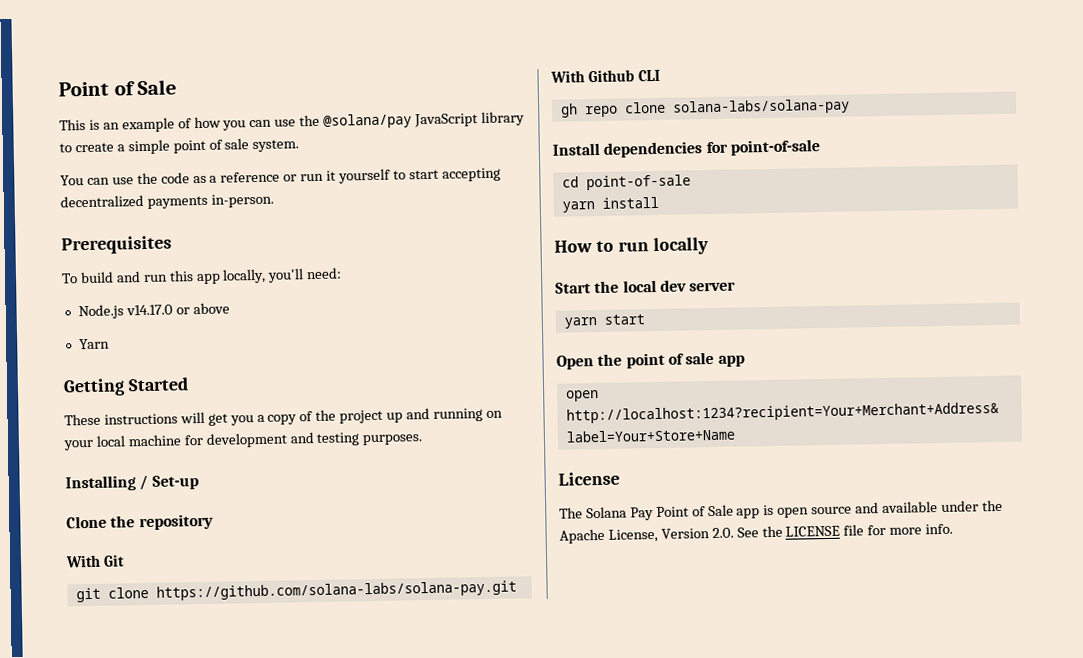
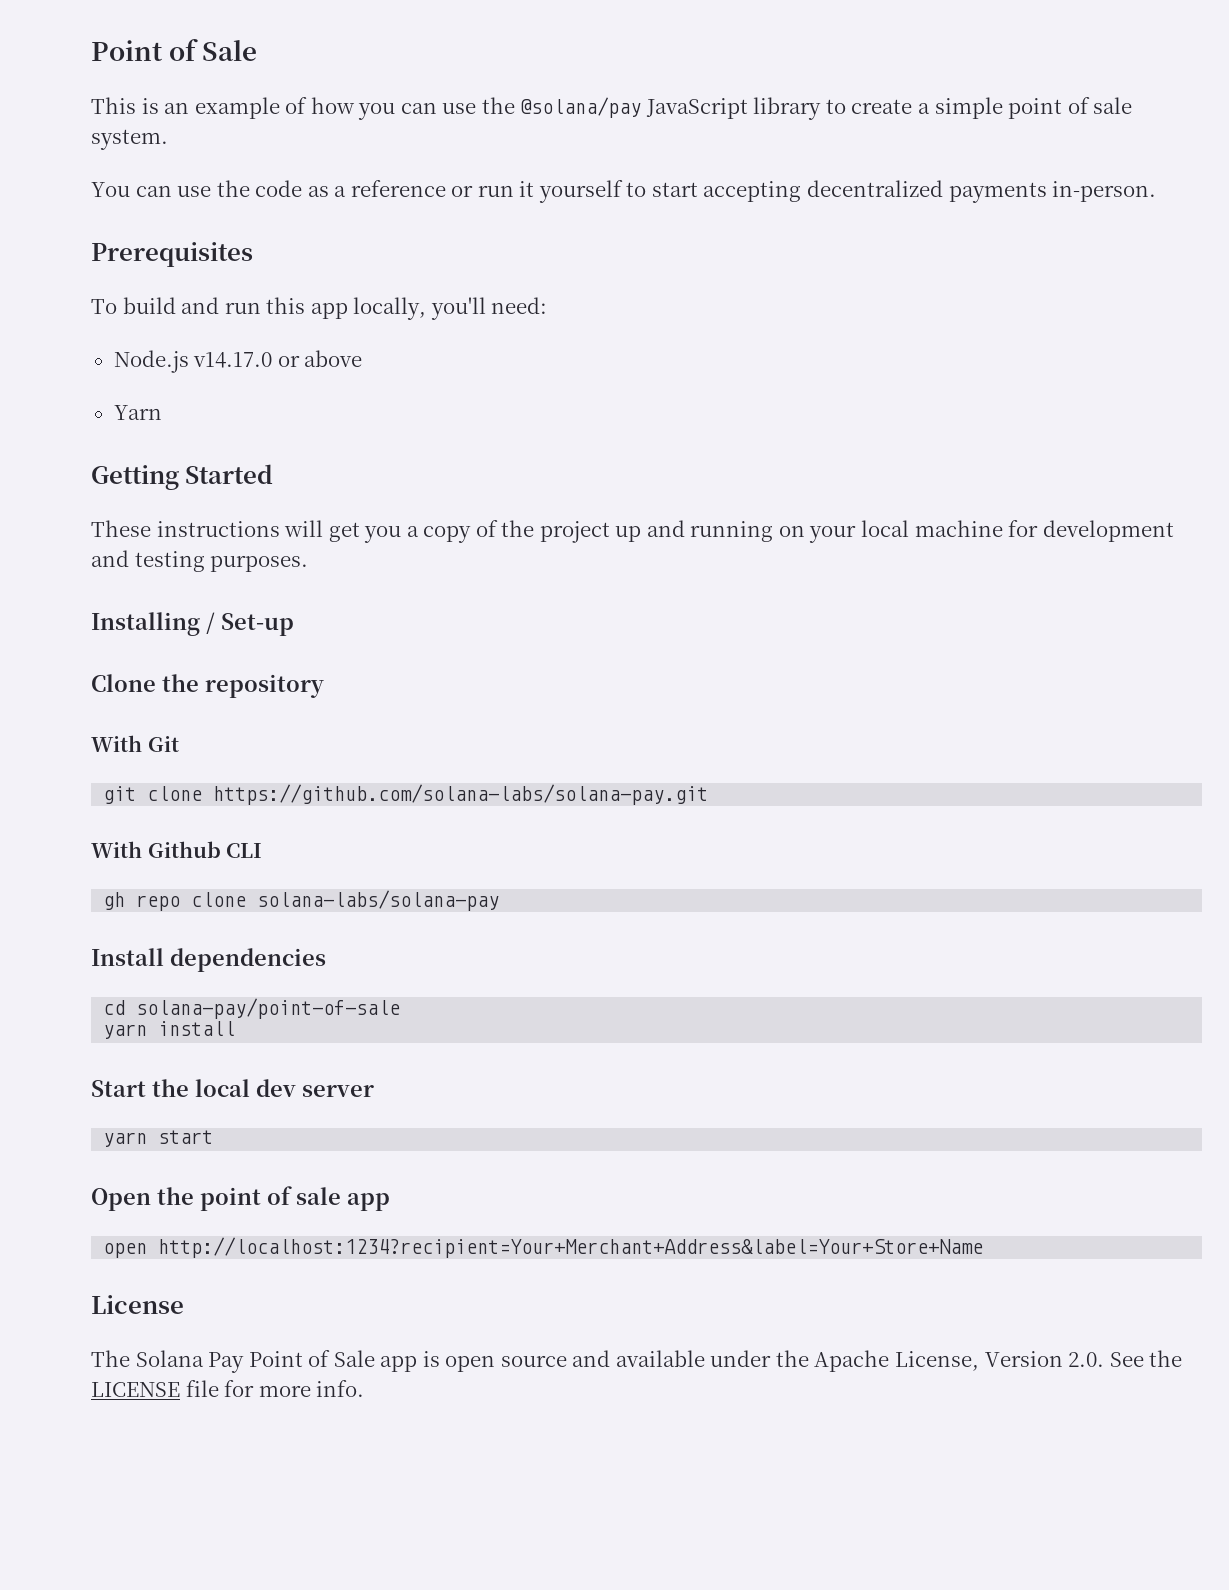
[705,139,820,156] for point-of-sale -> (326, 960) none
[585,174,691,191] point-of-sale -> [136,998,401,1019] solana-pay/point-of-sale
[554,237,709,256] // How to run locally -> (236, 1028) none

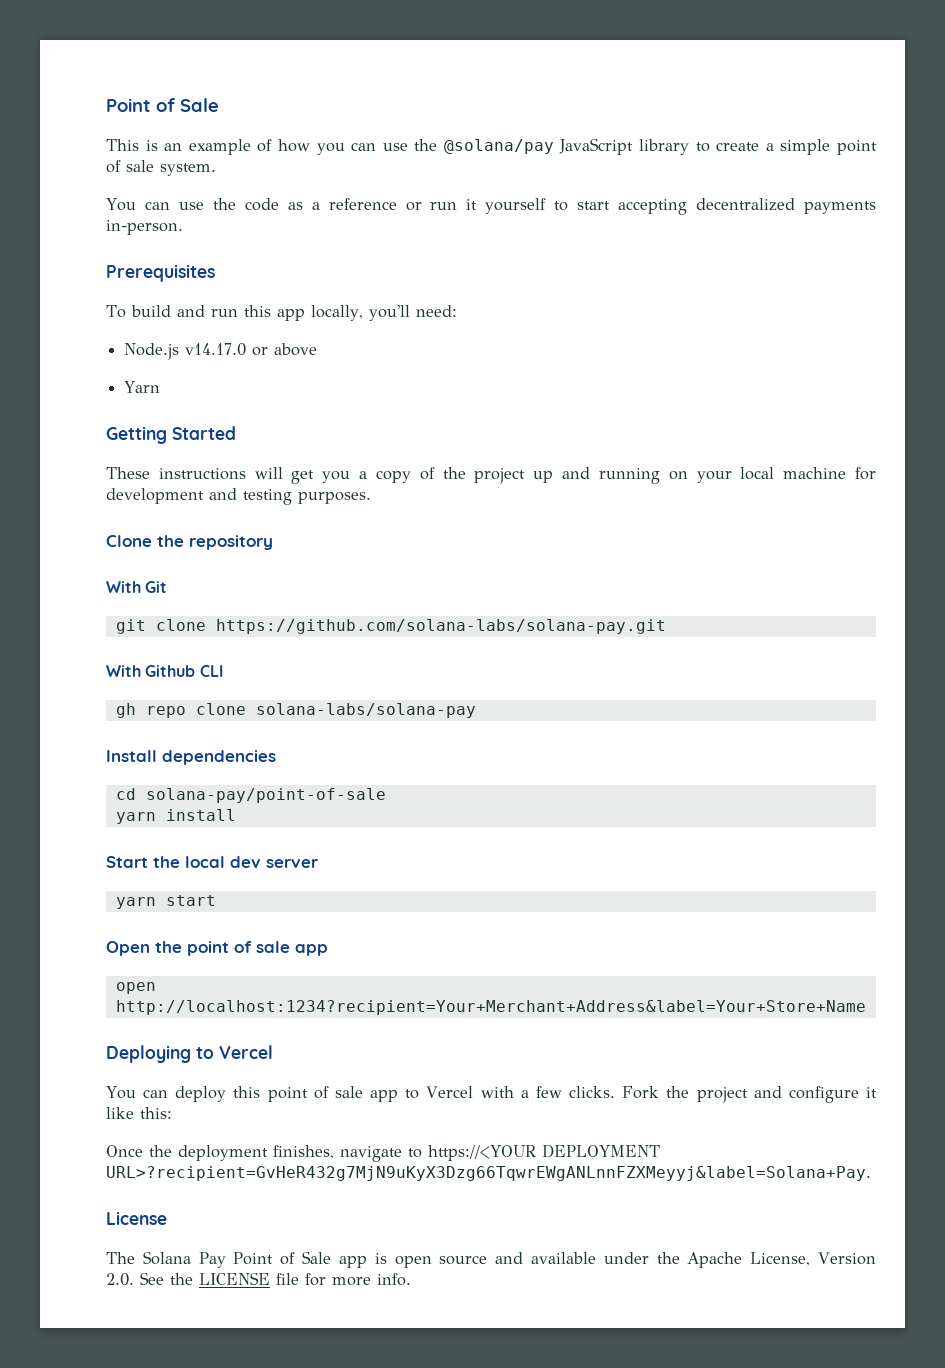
[91,612,294,636] // Installing / Set-up -> (371, 498) none
(984, 1247) none -> [106,1045,273,1063] [106,1086,877,1103] [106,1107,172,1119] [106,1144,660,1162] [106,1166,871,1181] // Deploying to Vercel // You can deploy this point of sale app to Vercel with a few clicks. Fork the project and configure it like this: // Once the deployment finishes, navigate to https://<YOUR DEPLOYMENT URL>?recipient=GvHeR432g7MjN9uKyX3Dzg66TqwrEWgANLnnFZXMeyyj&label=Solana+Pay.

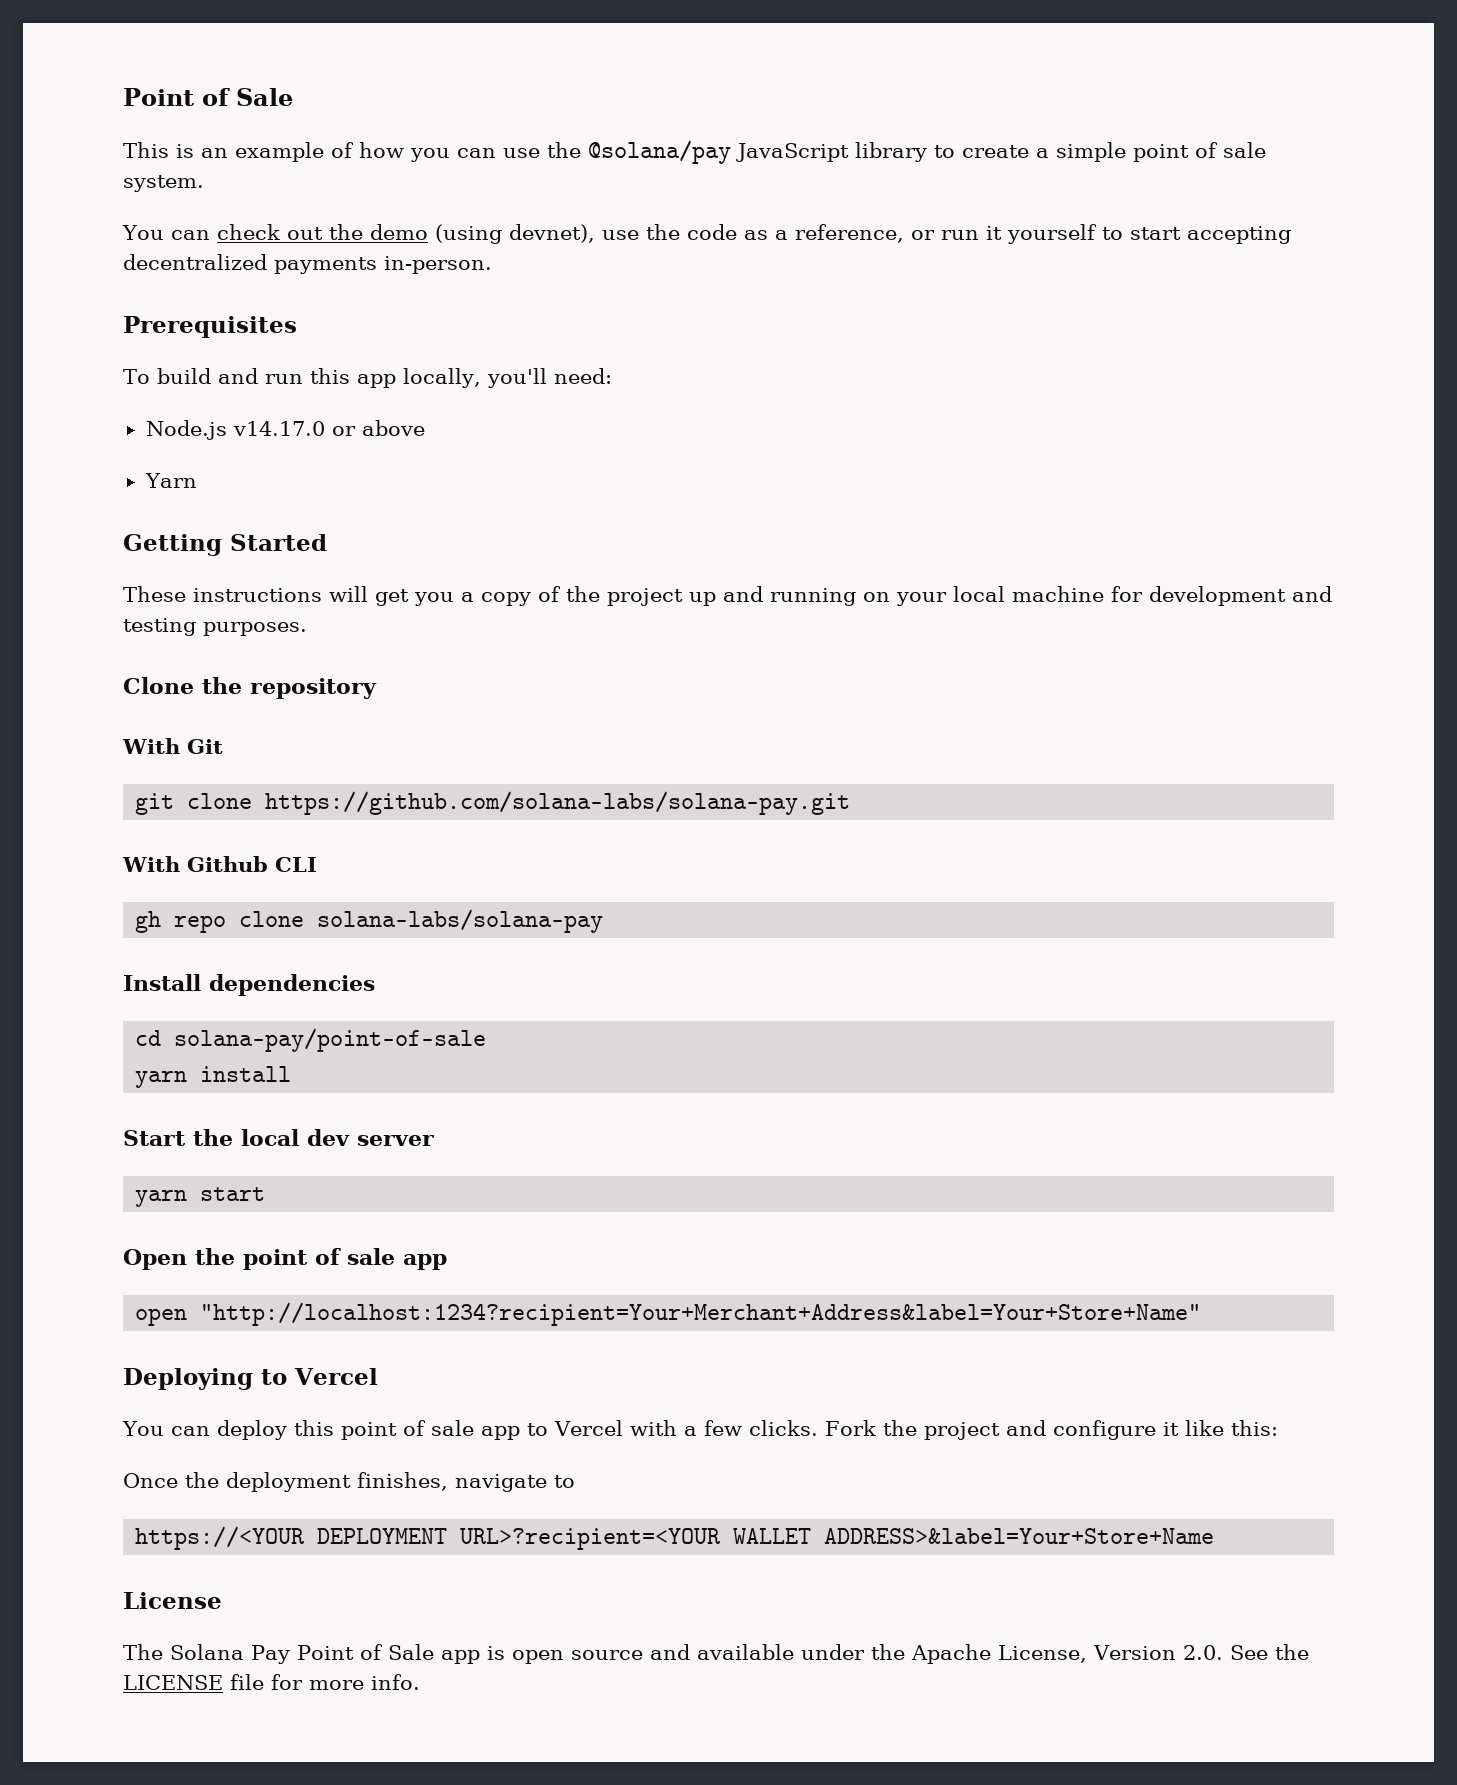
(170, 205) none -> [216,224,595,244] check out the demo (using devnet),
[328,198,397,210] reference -> [794,224,904,243] reference,
[115,1000,866,1015] http://localhost:1234?recipient=Your+Merchant+Address&label=Your+Store+Name -> [200,1302,1202,1326] "http://localhost:1234?recipient=Your+Merchant+Address&label=Your+Store+Name"
(422, 1153) none -> (575, 1481) //
[106,1166,871,1181] URL>?recipient=GvHeR432g7MjN9uKyX3Dzg66TqwrEWgANLnnFZXMeyyj&label=Solana+Pay. -> [460,1528,1215,1550] URL>?recipient=<YOUR WALLET ADDRESS>&label=Your+Store+Name

